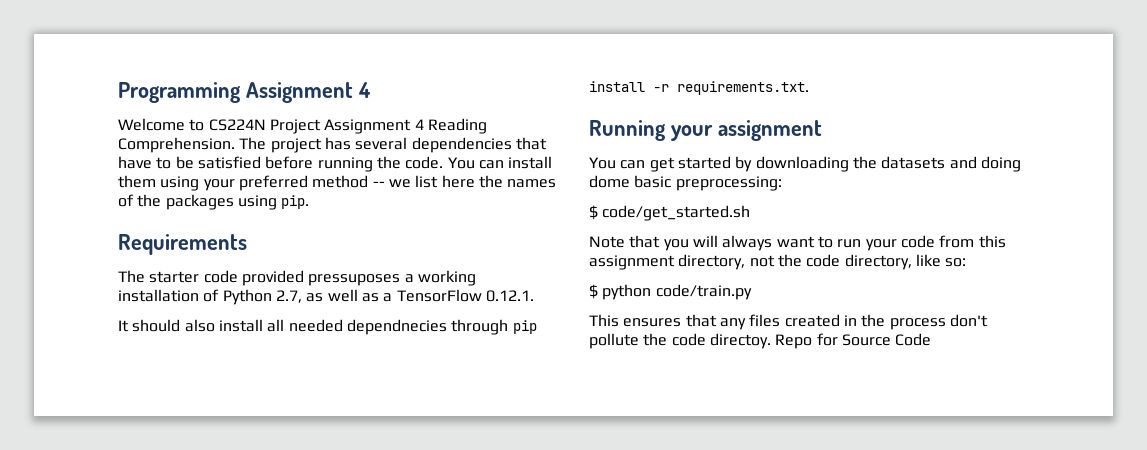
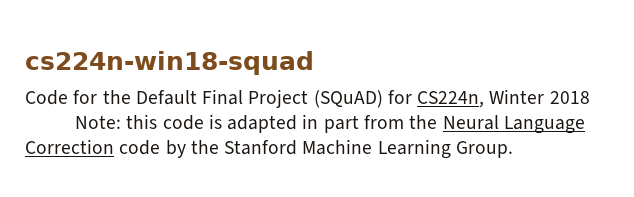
[118,82,371,103] [118,118,487,134] [118,137,547,153] [118,156,553,172] [118,175,557,191] [118,194,310,210] [118,234,247,255] [118,270,476,286] [118,289,534,305] [118,319,537,335] [589,81,809,95] [589,120,822,141] [589,156,1021,172] [589,175,782,191] [589,205,751,221] [589,235,1006,251] [589,254,967,270] [589,284,752,300] [589,314,988,330] [589,333,932,349] Programming Assignment 4 // Welcome to CS224N Project Assignment 4 Reading Comprehension. The project has several dependencies that have to be satisfied before running the code. You can install them using your preferred method -- we list here the names of the packages using pip. // Requirements // The starter code provided pressuposes a working installation of Python 2.7, as well as a TensorFlow 0.12.1. // It should also install all needed dependnecies through pip install -r requirements.txt. // Running your assignment // You can get started by downloading the datasets and doing dome basic preprocessing: // $ code/get_started.sh // Note that you will always want to run your code from this assignment directory, not the code directory, like so: // $ python code/train.py // This ensures that any files created in the process don't pollute the code directoy. Repo for Source Code -> [25,51,314,75] [25,89,590,108] [75,114,585,134] [25,139,513,159] cs224n-win18-squad // Code for the Default Final Project (SQuAD) for CS224n, Winter 2018 // Note: this code is adapted in part from the Neural Language Correction code by the Stanford Machine Learning Group.

